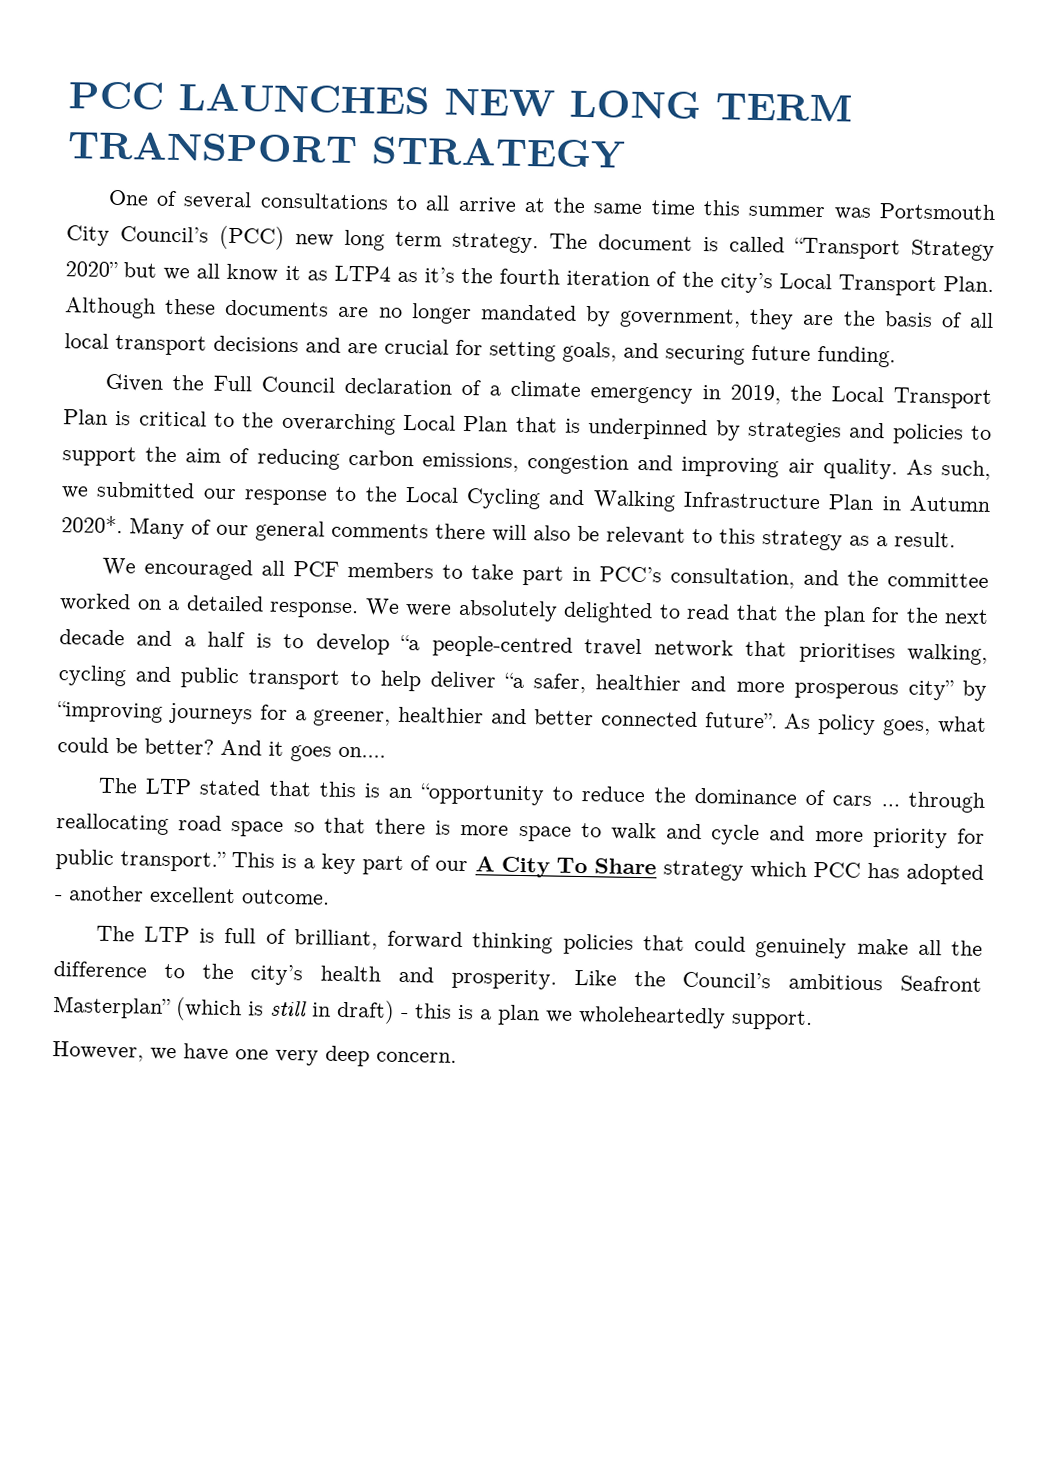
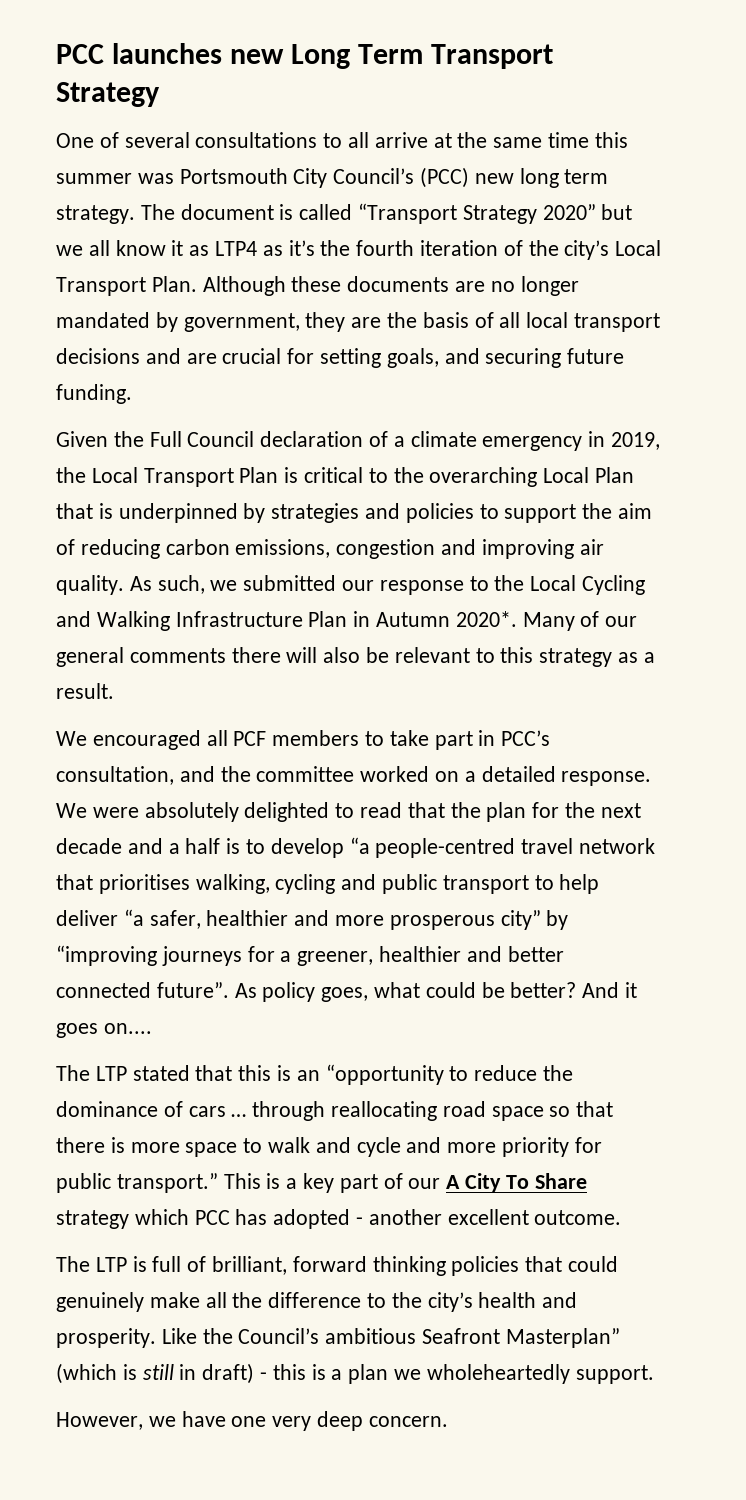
[68,81,853,122] [67,131,626,169] PCC LAUNCHES NEW LONG TERM TRANSPORT STRATEGY -> [56,43,553,69] [56,82,160,107] PCC launches new Long Term Transport Strategy

